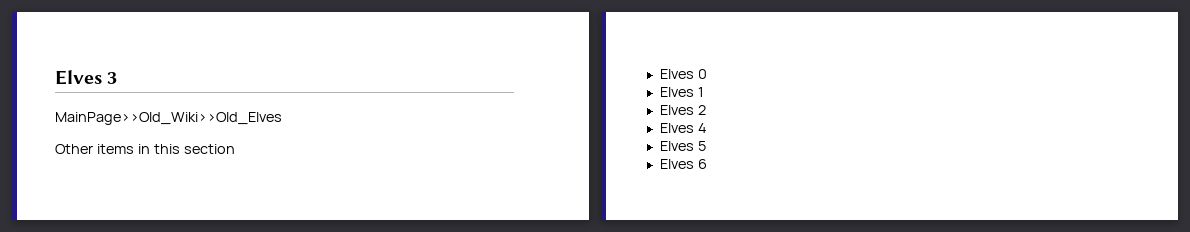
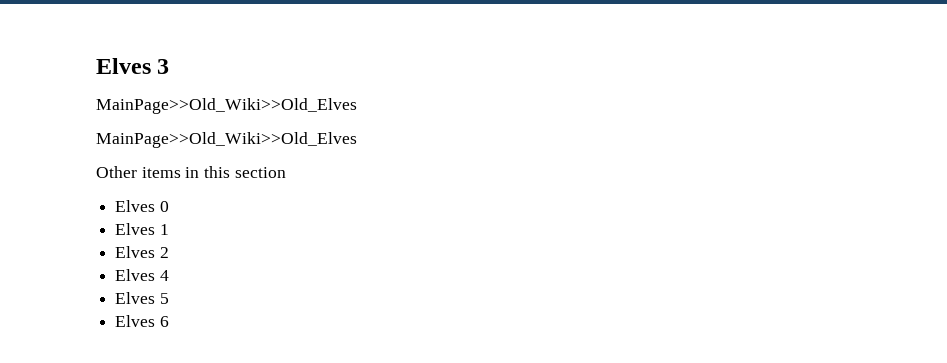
(282, 118) none -> [96,132,357,148] // MainPage>>Old_Wiki>>Old_Elves

